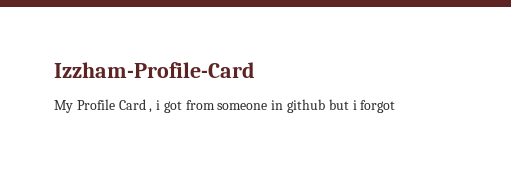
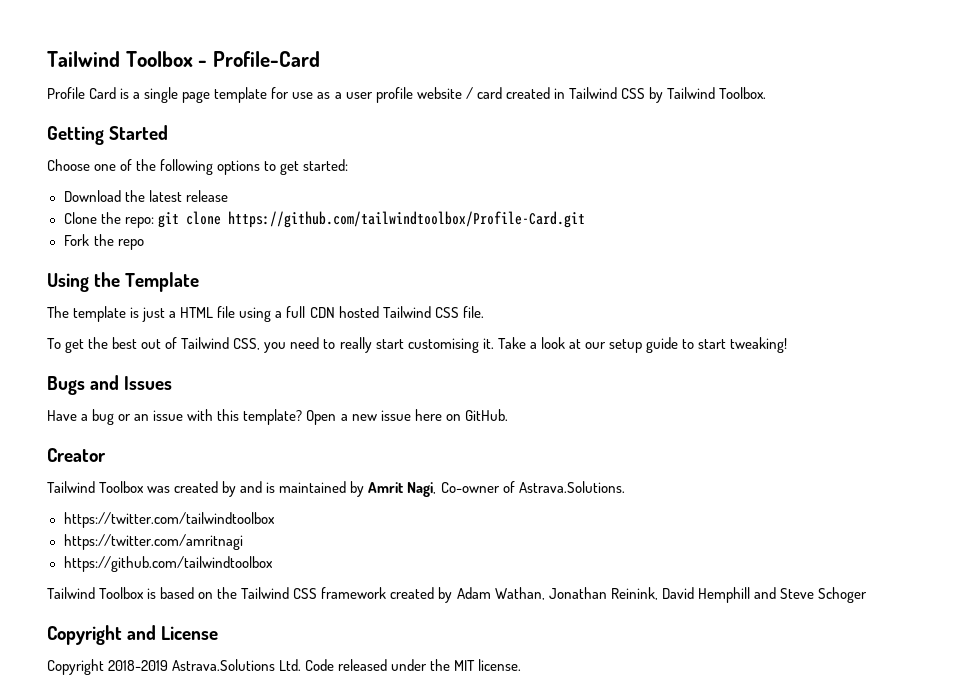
[54,62,255,78] [54,99,396,113] Izzham-Profile-Card // My Profile Card , i got from someone in github but i forgot -> [47,51,320,67] [47,87,767,103] [47,125,169,145] [47,159,349,175] [63,190,228,202] [63,211,585,228] [63,234,144,250] [47,272,200,292] [47,306,484,322] [47,337,788,353] [47,375,173,395] [47,409,508,425] [47,448,106,462] [47,481,625,497] [63,512,276,528] [63,534,244,550] [63,556,274,572] [47,587,867,603] [47,625,219,645] [47,659,522,675] Tailwind Toolbox - Profile-Card // Profile Card is a single page template for use as a user profile website / card created in Tailwind CSS by Tailwind Toolbox. // Getting Started // Choose one of the following options to get started: // Download the latest release // Clone the repo: git clone https://github.com/tailwindtoolbox/Profile-Card.git // Fork the repo // Using the Template // The template is just a HTML file using a full CDN hosted Tailwind CSS file. // To get the best out of Tailwind CSS, you need to really start customising it. Take a look at our setup guide to start tweaking! // Bugs and Issues // Have a bug or an issue with this template? Open a new issue here on GitHub. // Creator // Tailwind Toolbox was created by and is maintained by Amrit Nagi, Co-owner of Astrava.Solutions. // https://twitter.com/tailwindtoolbox // https://twitter.com/amritnagi // https://github.com/tailwindtoolbox // Tailwind Toolbox is based on the Tailwind CSS framework created by Adam Wathan, Jonathan Reinink, David Hemphill and Steve Schoger // Copyright and License // Copyright 2018-2019 Astrava.Solutions Ltd. Code released under the MIT license.

